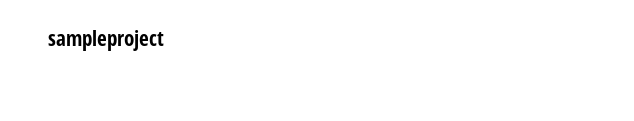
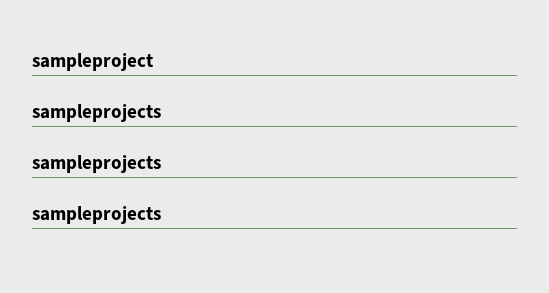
(164, 40) none -> [32,104,161,122] [32,155,161,173] [32,206,161,224] // sampleprojects // sampleprojects // sampleprojects

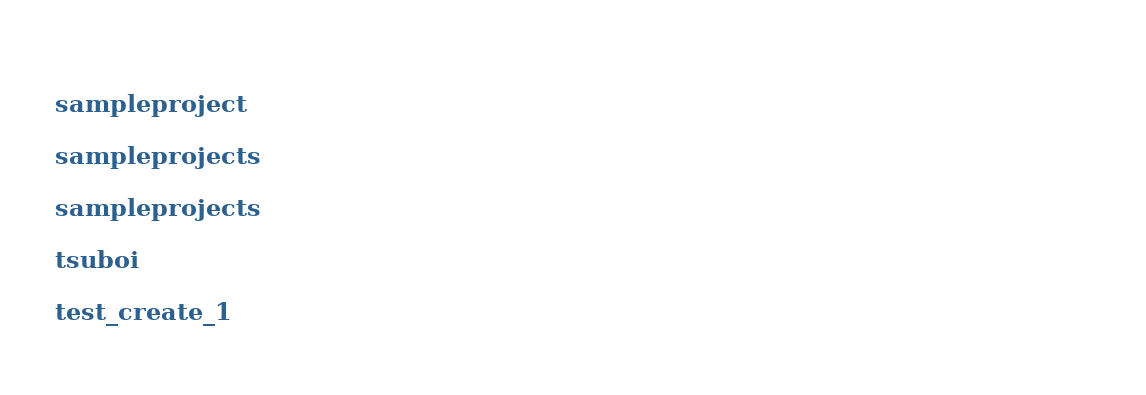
[32,206,161,224] sampleprojects -> [55,250,139,268] [55,302,232,326] tsuboi // test_create_1

